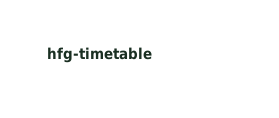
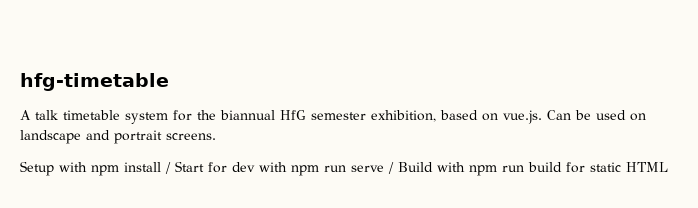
(152, 55) none -> [20,110,646,124] [20,130,216,144] [20,161,668,176] // A talk timetable system for the biannual HfG semester exhibition, based on vue.js. Can be used on landscape and portrait screens. // Setup with npm install / Start for dev with npm run serve / Build with npm run build for static HTML

